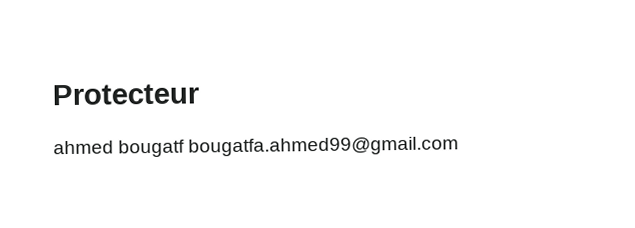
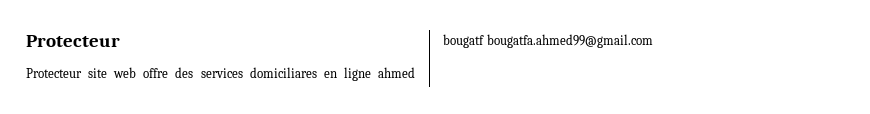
(200, 94) none -> [26,67,371,81] Protecteur site web offre des services domiciliares en ligne

